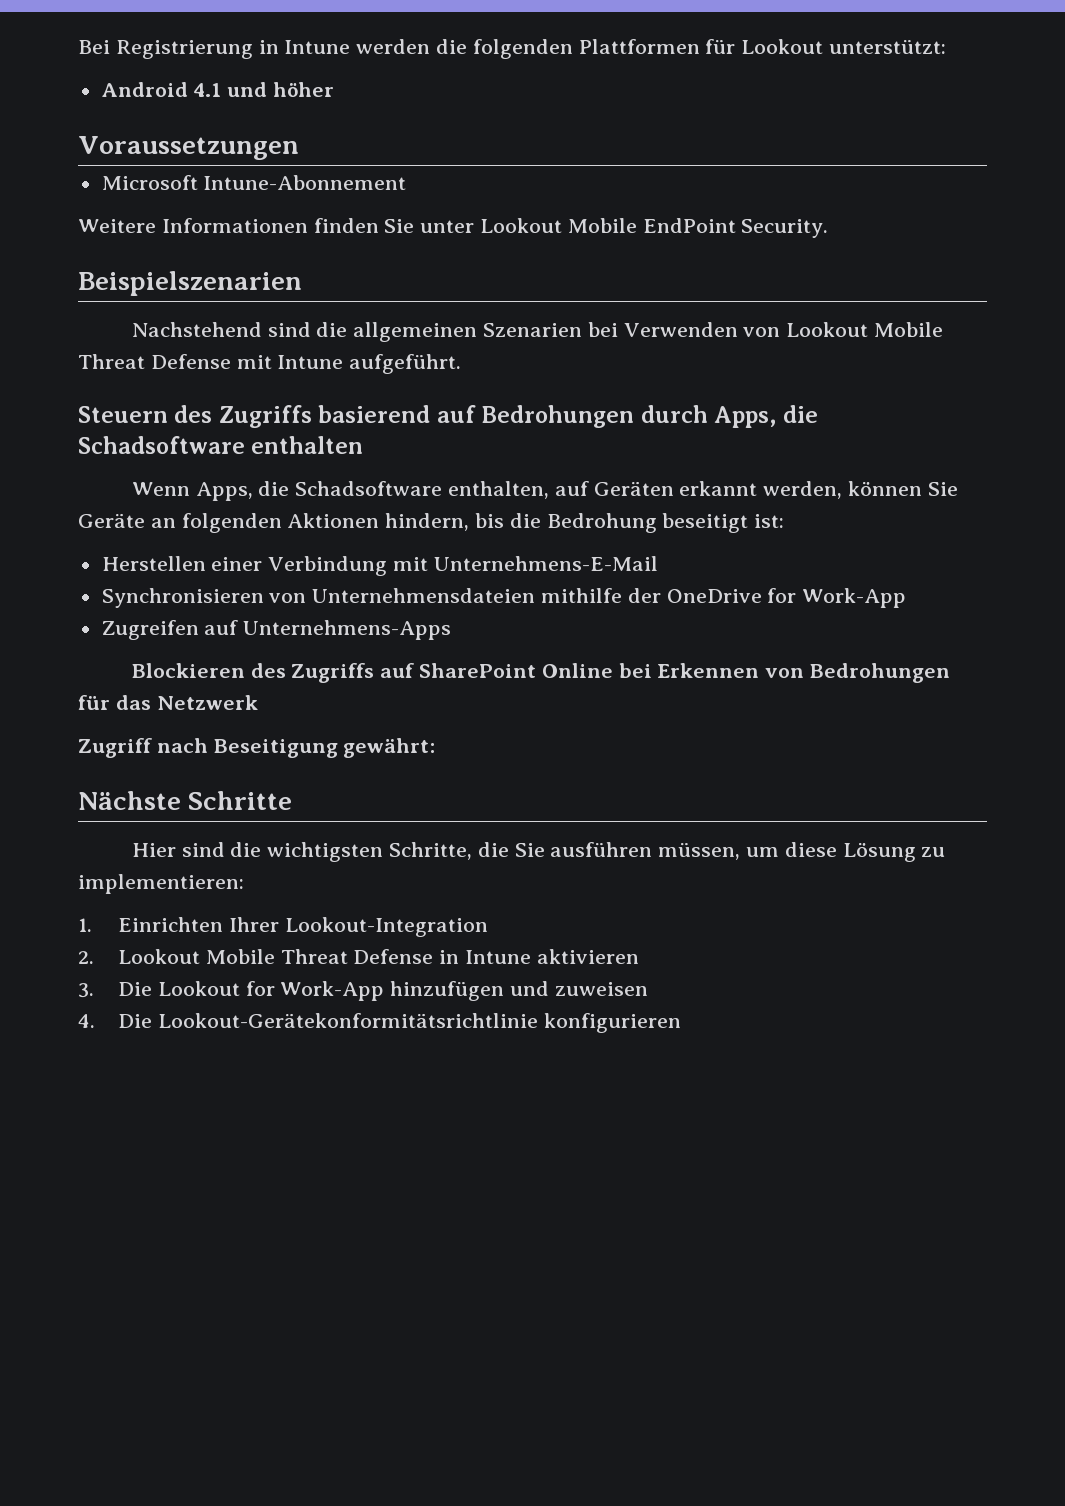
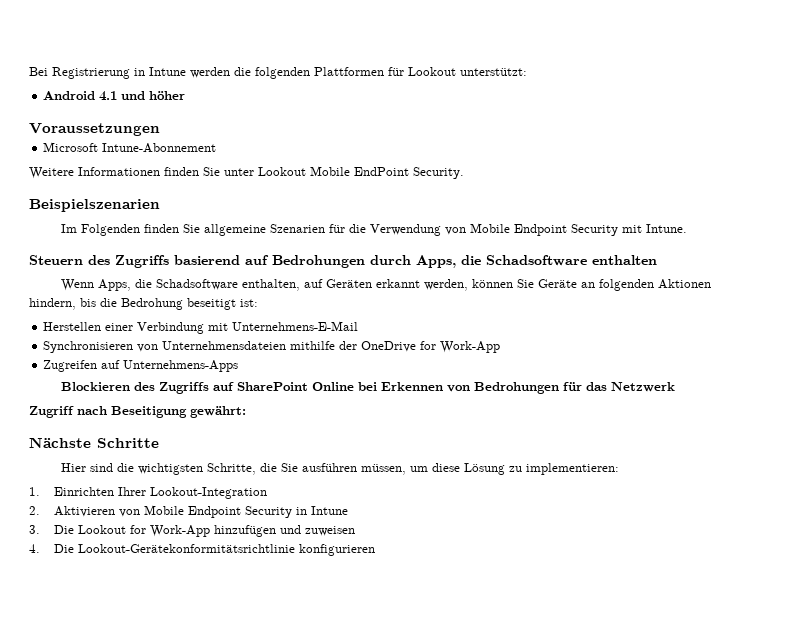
[131,322,944,342] [78,354,462,374] Nachstehend sind die allgemeinen Szenarien bei Verwenden von Lookout Mobile Threat Defense mit Intune aufgeführt. -> [61,223,688,236] Im Folgenden finden Sie allgemeine Szenarien für die Verwendung von Mobile Endpoint Security mit Intune.
[118,949,639,964] Lookout Mobile Threat Defense in Intune aktivieren -> [53,505,348,518] Aktivieren von Mobile Endpoint Security in Intune

